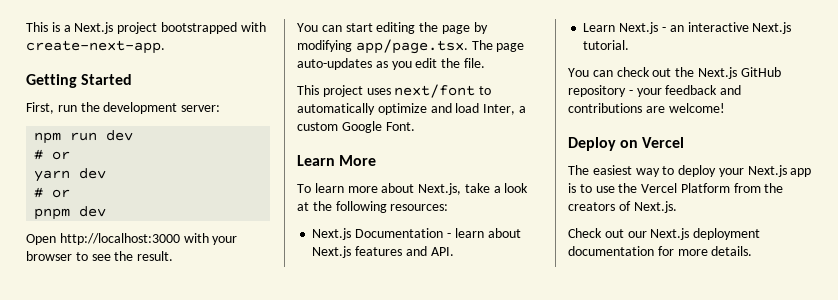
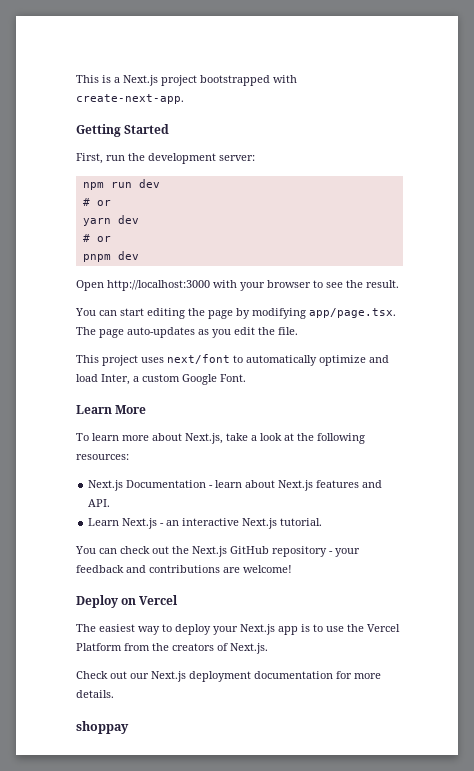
(753, 251) none -> [76,721,129,734] // shoppay

